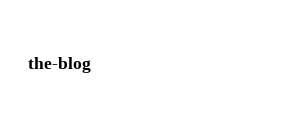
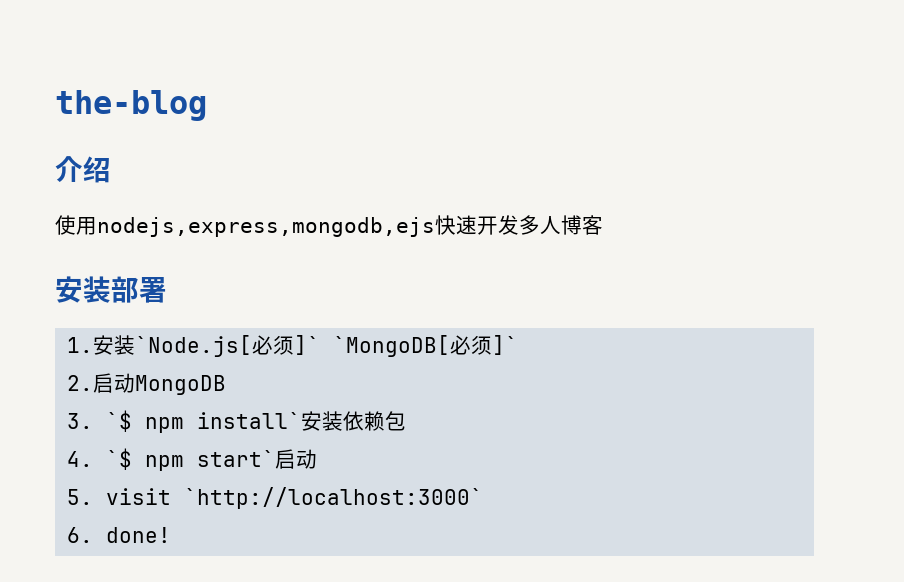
(91, 65) none -> [55,156,111,183] [55,215,603,237] [55,276,167,303] [67,335,519,357] [67,373,227,395] [67,410,407,433] [67,448,318,471] [67,487,484,509] [67,527,172,543] // 介绍 // 使用nodejs,express,mongodb,ejs快速开发多人博客 // 安装部署 // 1.安装`Node.js[必须]` `MongoDB[必须]` // 2.启动MongoDB // 3. `$ npm install`安装依赖包 // 4. `$ npm start`启动 // 5. visit `http://localhost:3000` // 6. done!

